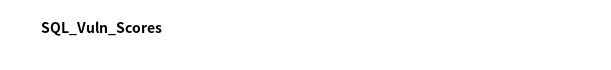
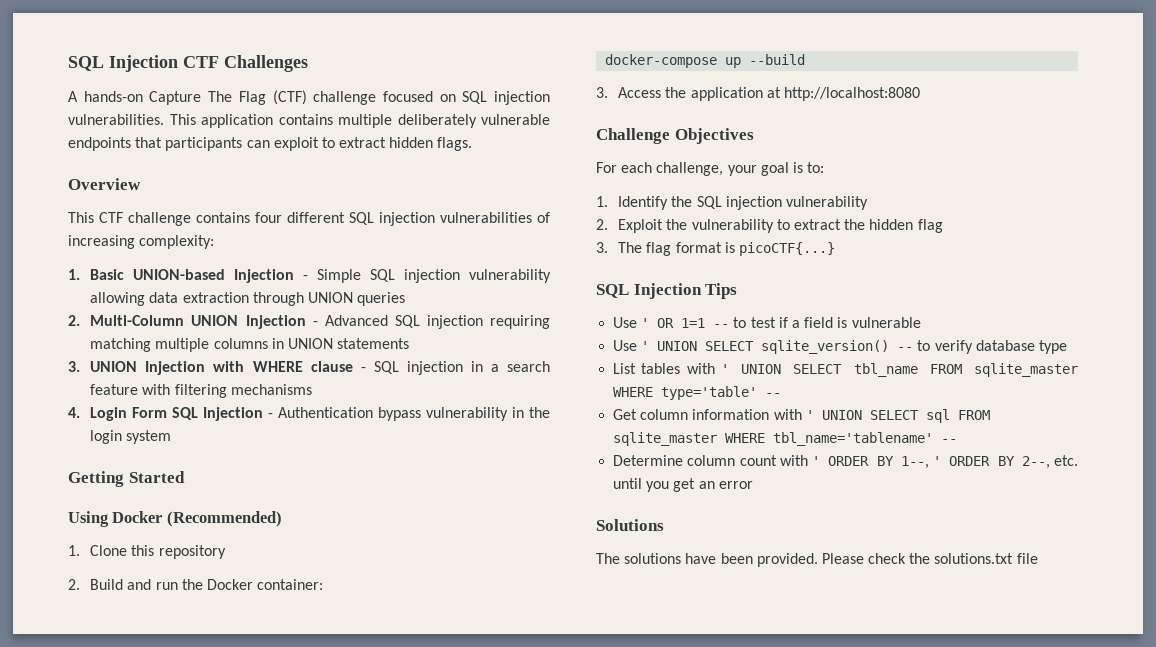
[41,21,162,36] SQL_Vuln_Scores -> [68,55,308,72] [68,90,550,105] [68,114,550,128] [68,137,473,151] [68,178,141,190] [68,212,550,226] [68,235,215,249] [68,269,551,283] [90,292,406,306] [68,315,550,329] [90,338,410,352] [68,361,550,375] [90,384,312,398] [68,407,550,421] [90,430,172,444] [68,471,185,487] [68,511,282,527] [68,545,226,559] [68,579,324,590] [605,54,806,68] [596,87,921,101] [596,128,754,144] [596,162,825,176] [596,196,869,210] [596,219,943,233] [596,242,836,256] [596,283,738,299] [613,317,921,328] [613,340,1067,354] [613,363,1078,377] [613,386,782,400] [613,409,990,423] [613,432,958,446] [613,455,1078,469] [613,478,753,492] [596,519,664,531] [596,553,1038,567] SQL Injection CTF Challenges // A hands-on Capture The Flag (CTF) challenge focused on SQL injection vulnerabilities. This application contains multiple deliberately vulnerable endpoints that participants can exploit to extract hidden flags. // Overview // This CTF challenge contains four different SQL injection vulnerabilities of increasing complexity: // 1. Basic UNION-based Injection - Simple SQL injection vulnerability allowing data extraction through UNION queries // 2. Multi-Column UNION Injection - Advanced SQL injection requiring matching multiple columns in UNION statements // 3. UNION Injection with WHERE clause - SQL injection in a search feature with filtering mechanisms // 4. Login Form SQL Injection - Authentication bypass vulnerability in the login system // Getting Started // Using Docker (Recommended) // 1. Clone this repository // 2. Build and run the Docker container: // docker-compose up --build // 3. Access the application at http://localhost:8080 // Challenge Objectives // For each challenge, your goal is to: // 1. Identify the SQL injection vulnerability // 2. Exploit the vulnerability to extract the hidden flag // 3. The flag format is picoCTF{...} // SQL Injection Tips // Use ' OR 1=1 -- to test if a field is vulnerable // Use ' UNION SELECT sqlite_version() -- to verify database type // List tables with ' UNION SELECT tbl_name FROM sqlite_master WHERE type='table' -- // Get column information with ' UNION SELECT sql FROM sqlite_master WHERE tbl_name='tablename' -- // Determine column count with ' ORDER BY 1--, ' ORDER BY 2--, etc. until you get an error // Solutions // The solutions have been provided. Please check the solutions.txt file

